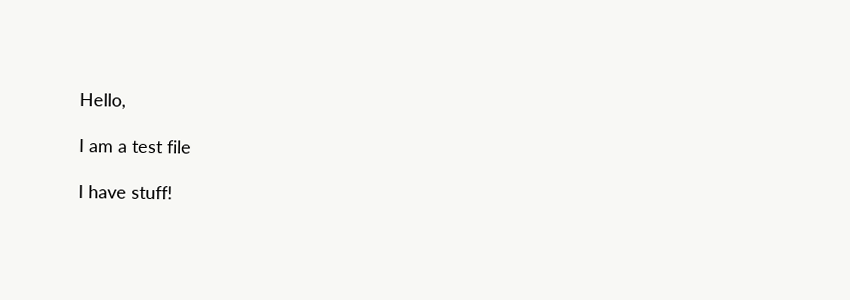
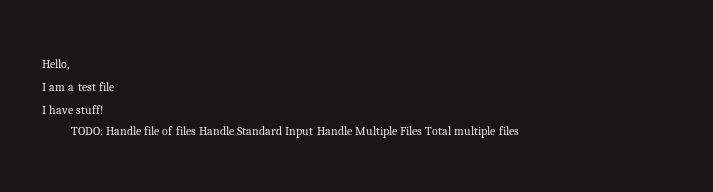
(173, 192) none -> [70,126,519,138] // TODO: Handle file of files Handle Standard Input Handle Multiple Files Total multiple files

